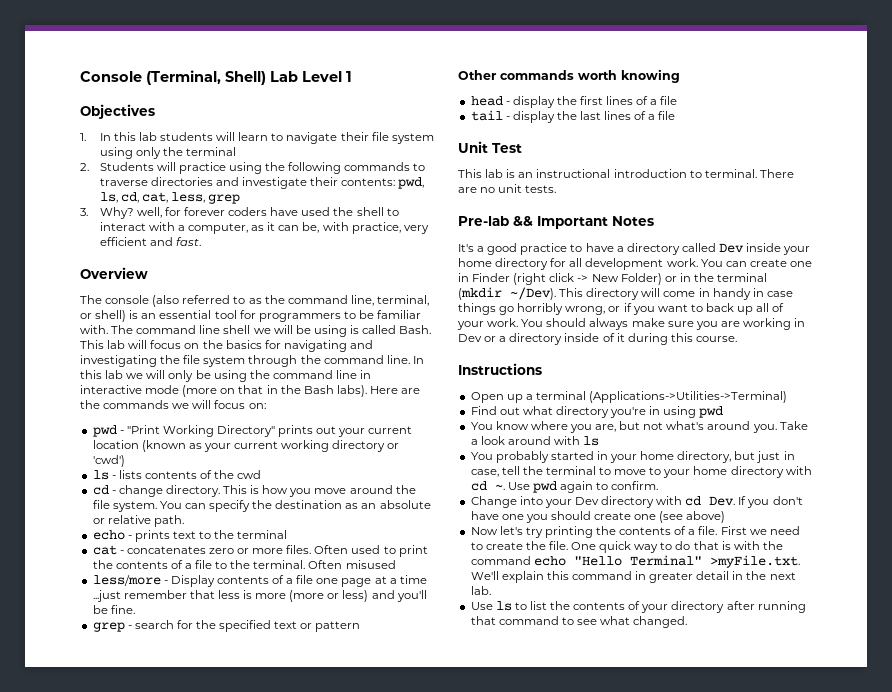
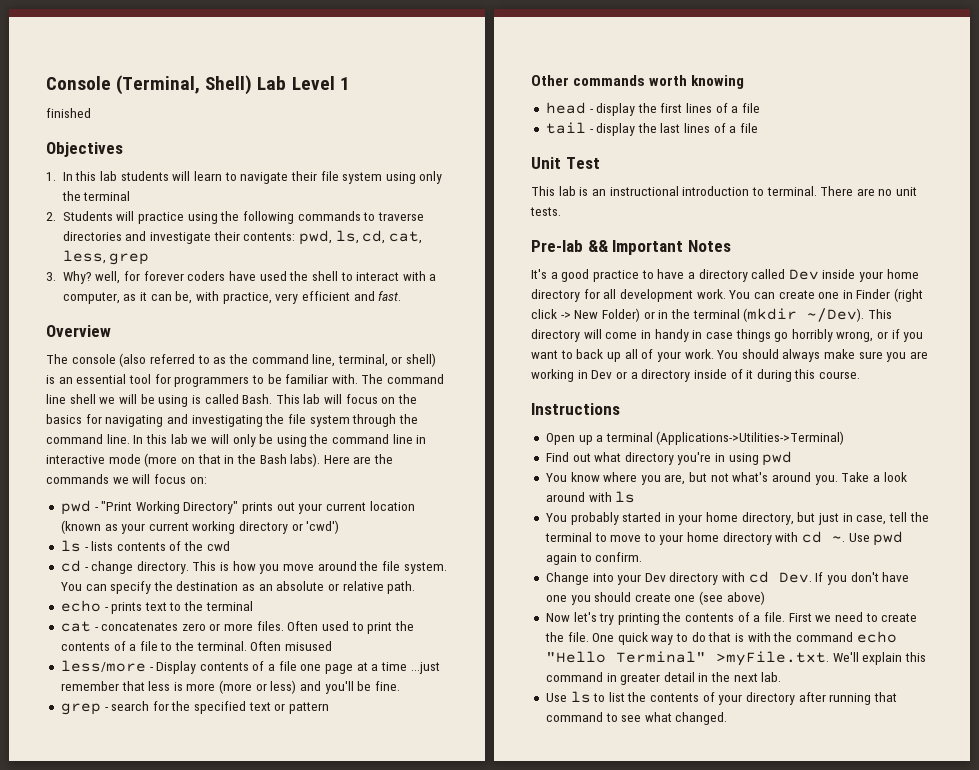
(352, 76) none -> [46,108,91,118] // finished

